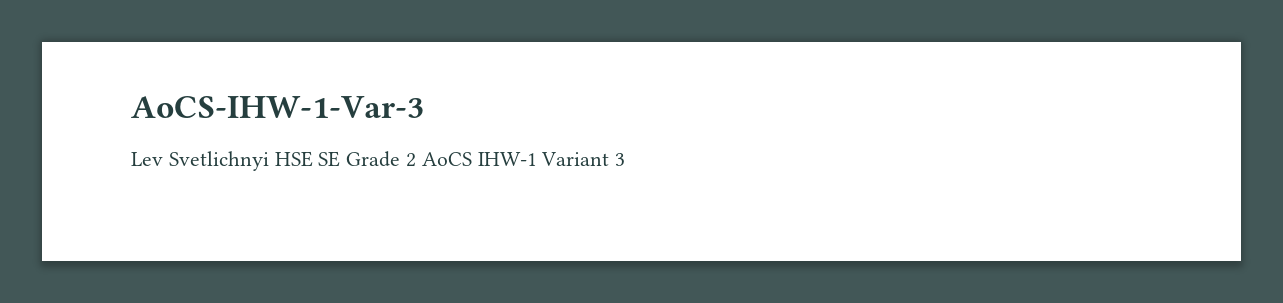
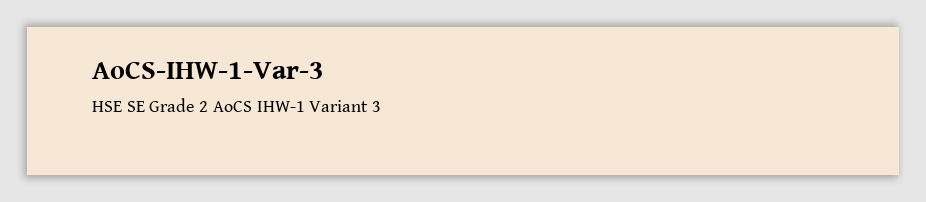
[131,151,269,171] Lev Svetlichnyi -> (324, 70) none

